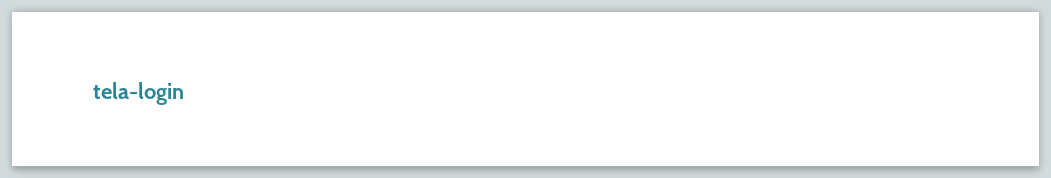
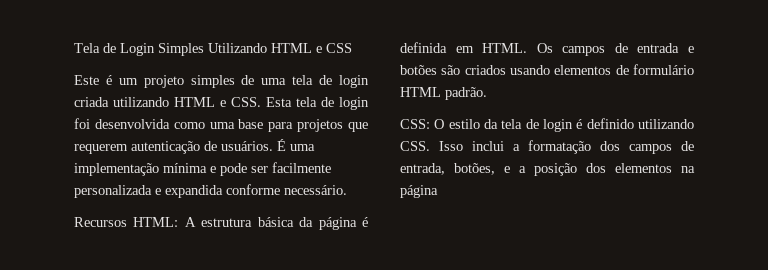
[93,82,184,105] tela-login -> [74,43,352,56] [74,75,369,88] [74,97,369,110] [74,118,368,132] [74,139,315,154] [74,162,331,176] [74,184,347,198] [74,217,368,230] [400,42,694,56] [400,64,694,75] [400,87,487,100] [400,118,694,132] [400,140,694,154] [400,163,695,176] [400,185,438,198] Tela de Login Simples Utilizando HTML e CSS // Este é um projeto simples de uma tela de login criada utilizando HTML e CSS. Esta tela de login foi desenvolvida como uma base para projetos que requerem autenticação de usuários. É uma implementação mínima e pode ser facilmente personalizada e expandida conforme necessário. // Recursos HTML: A estrutura básica da página é definida em HTML. Os campos de entrada e botões são criados usando elementos de formulário HTML padrão. // CSS: O estilo da tela de login é definido utilizando CSS. Isso inclui a formatação dos campos de entrada, botões, e a posição dos elementos na página

